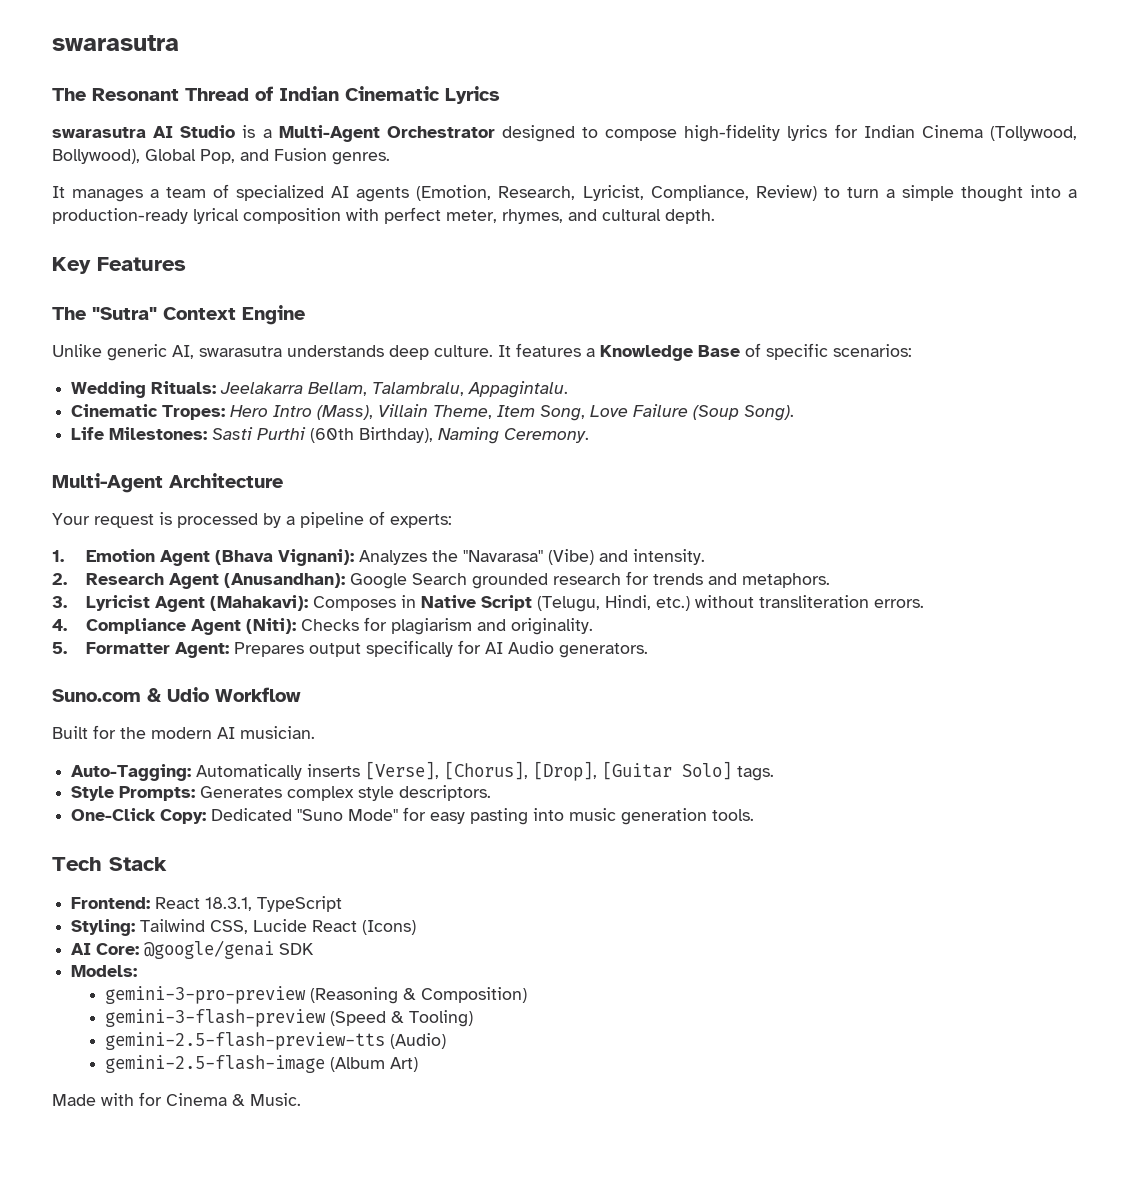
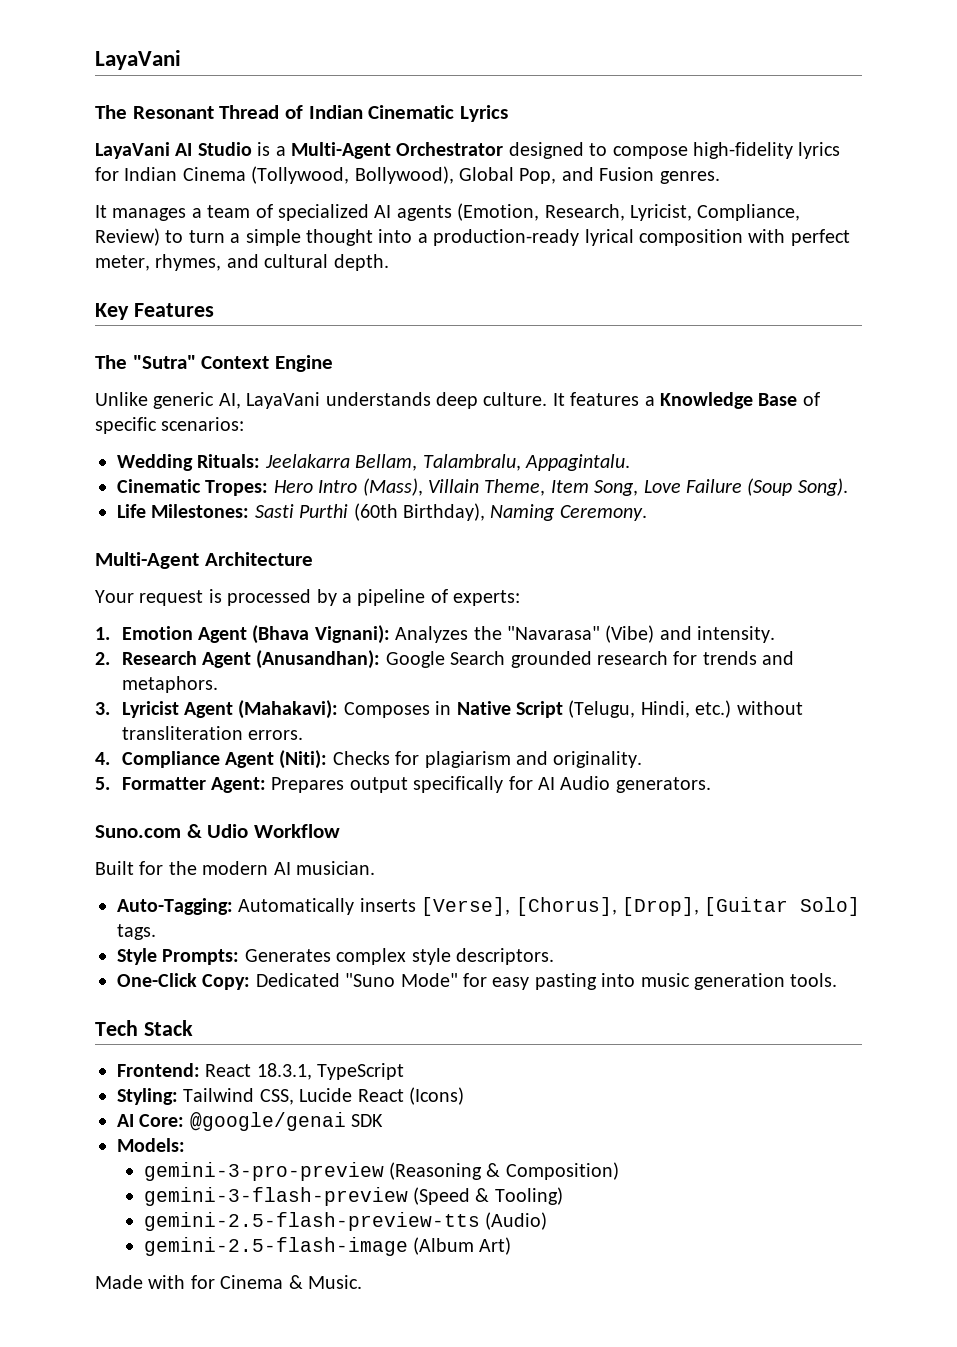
[52,35,179,51] swarasutra -> [95,50,181,70] LayaVani
[52,127,146,138] swarasutra -> [95,142,170,159] LayaVani
[199,346,282,357] swarasutra -> [246,392,321,409] LayaVani

